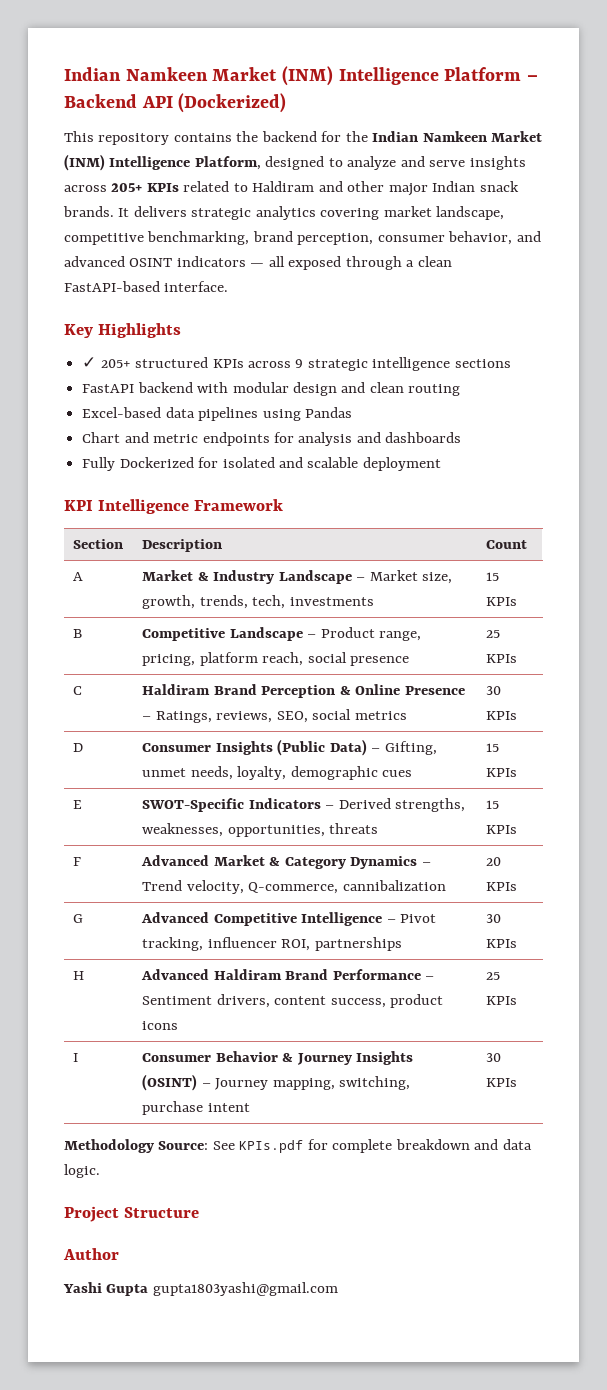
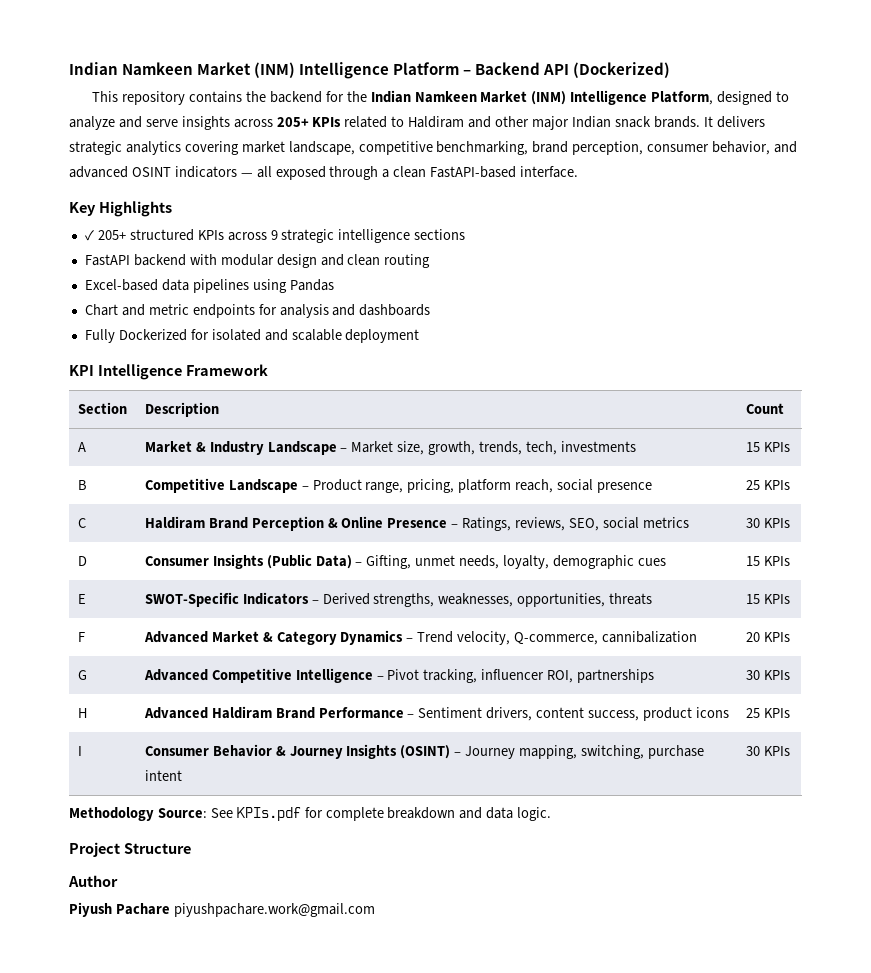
[63,1282,338,1296] Yashi Gupta gupta1803yashi@gmail.com -> [69,902,375,917] Piyush Pachare piyushpachare.work@gmail.com

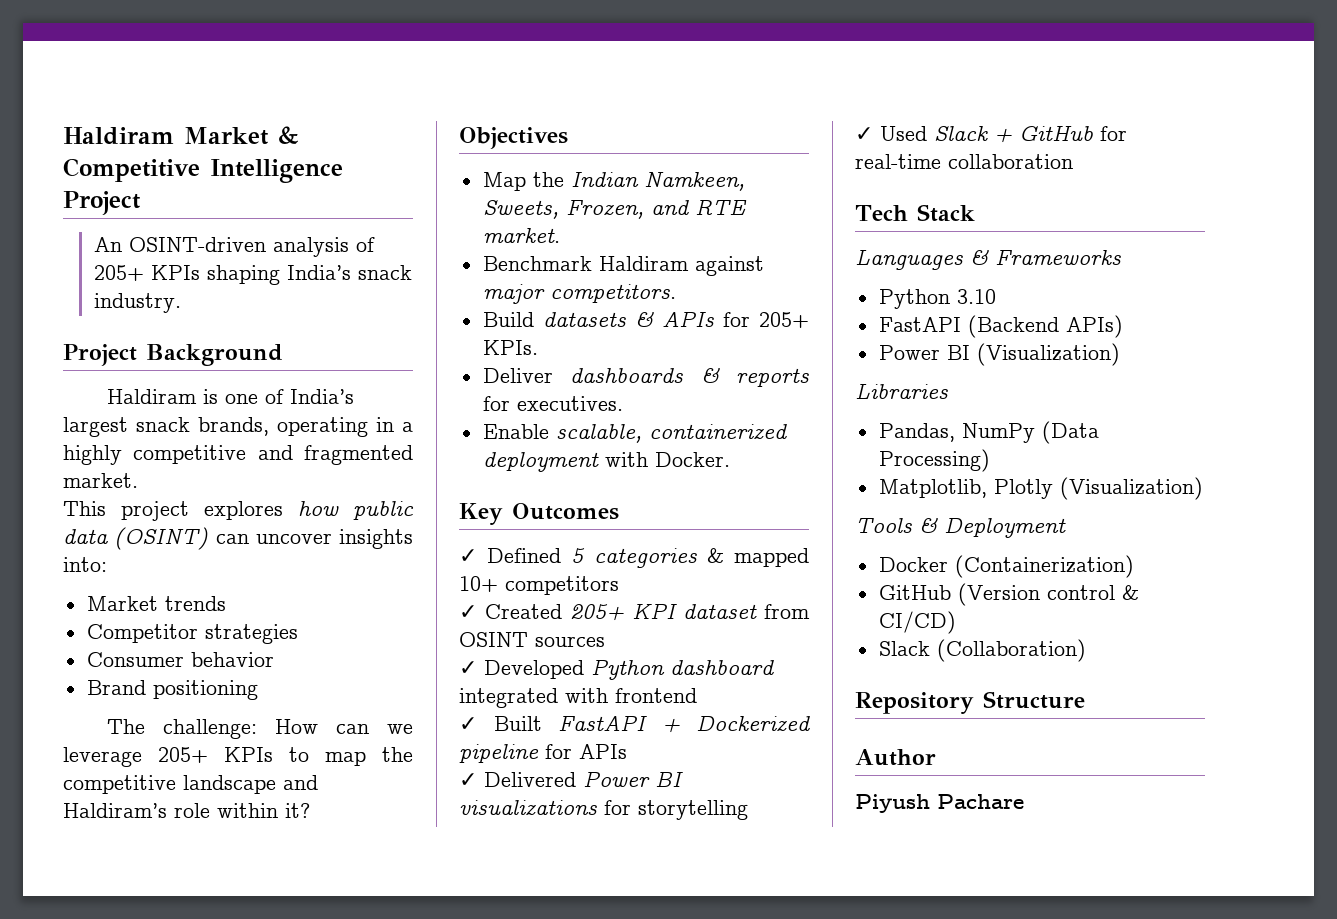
[69,62,671,79] [92,90,790,105] [69,116,765,130] [69,141,798,155] [69,166,579,180] Indian Namkeen Market (INM) Intelligence Platform – Backend API (Dockerized) // This repository contains the backend for the Indian Namkeen Market (INM) Intelligence Platform, designed to analyze and serve insights across 205+ KPIs related to Haldiram and other major Indian snack brands. It delivers strategic analytics covering market landscape, competitive benchmarking, brand perception, consumer behavior, and advanced OSINT indicators — all exposed through a clean FastAPI-based interface. -> [63,126,299,145] [63,158,343,183] [63,191,141,215] [94,237,376,257] [94,265,413,285] [94,293,182,313] [63,344,283,366] [106,389,354,404] [63,417,413,437] [63,445,413,465] [63,473,138,488] [63,501,414,521] [63,527,413,550] [63,557,107,572] [86,596,226,611] [86,624,298,644] [86,652,274,667] [86,680,258,700] [106,719,413,739] [63,747,413,767] [63,775,318,794] [63,803,310,818] [459,127,568,149] [482,171,745,191] [482,199,747,219] [482,228,560,243] [482,256,764,276] [482,284,676,304] [482,311,809,328] [482,340,538,355] [482,368,809,387] [482,396,623,411] [482,424,787,443] [482,452,730,472] Haldiram Market & Competitive Intelligence Project // An OSINT-driven analysis of 205+ KPIs shaping India’s snack industry. // Project Background // Haldiram is one of India’s largest snack brands, operating in a highly competitive and fragmented market. // This project explores how public data (OSINT) can uncover insights into: // Market trends // Competitor strategies // Consumer behavior // Brand positioning // The challenge: How can we leverage 205+ KPIs to map the competitive landscape and Haldiram’s role within it? // Objectives // Map the Indian Namkeen, Sweets, Frozen, and RTE market. // Benchmark Haldiram against major competitors. // Build datasets & APIs for 205+ KPIs. // Deliver dashboards & reports for executives. // Enable scalable, containerized deployment with Docker.
[98,201,172,217] [84,229,466,243] [84,254,431,268] [84,279,334,293] [84,304,431,318] [84,329,420,343] [69,364,268,380] [77,402,127,414] [144,402,219,417] [745,403,784,414] [77,442,86,452] [144,441,636,455] [745,442,790,452] [77,480,87,490] [144,478,653,493] [745,480,790,490] [77,518,86,528] [144,516,689,531] [745,518,790,528] [77,556,87,566] [144,554,666,569] [745,556,790,566] [77,594,86,604] [144,592,653,607] [745,594,790,604] [77,632,85,642] [143,630,698,645] [745,632,790,642] [77,670,87,680] [143,668,655,683] [745,670,790,680] [77,708,87,718] [143,706,729,721] [745,708,790,718] [77,746,82,756] [144,744,704,759] [144,770,182,781] [745,746,790,756] [69,807,552,821] [69,842,120,857] Highlights // ✓ 205+ structured KPIs across 9 strategic intelligence sections // FastAPI backend with modular design and clean routing // Excel-based data pipelines using Pandas // Chart and metric endpoints for analysis and dashboards // Fully Dockerized for isolated and scalable deployment // KPI Intelligence Framework // Section | Description | Count // A | Market & Industry Landscape – Market size, growth, trends, tech, investments | 15 KPIs // B | Competitive Landscape – Product range, pricing, platform reach, social presence | 25 KPIs // C | Haldiram Brand Perception & Online Presence – Ratings, reviews, SEO, social metrics | 30 KPIs // D | Consumer Insights (Public Data) – Gifting, unmet needs, loyalty, demographic cues | 15 KPIs // E | SWOT-Specific Indicators – Derived strengths, weaknesses, opportunities, threats | 15 KPIs // F | Advanced Market & Category Dynamics – Trend velocity, Q-commerce, cannibalization | 20 KPIs // G | Advanced Competitive Intelligence – Pivot tracking, influencer ROI, partnerships | 30 KPIs // H | Advanced Haldiram Brand Performance – Sentiment drivers, content success, product icons | 25 KPIs // I | Consumer Behavior & Journey Insights (OSINT) – Journey mapping, switching, purchase intent | 30 KPIs // Methodology Source: See KPIs.pdf for complete breakdown and data logic. // Project -> [512,503,619,520] [459,548,809,568] [459,576,619,595] [459,603,810,621] [459,632,605,647] [459,659,774,680] [459,688,697,708] [459,715,810,733] [459,744,627,763] [459,771,683,787] [459,800,748,820] [855,125,1127,143] [855,154,1073,169] [855,204,975,222] [855,249,1121,270] [878,289,996,309] [878,315,1123,338] [878,343,1120,366] [855,383,948,399] [878,421,1099,444] [878,449,990,472] [878,477,1203,500] [855,517,1066,538] [878,555,1134,578] [878,583,1139,606] [878,611,956,634] [878,639,1086,662] [855,692,974,714] Outcomes // ✓ Defined 5 categories & mapped 10+ competitors // ✓ Created 205+ KPI dataset from OSINT sources // ✓ Developed Python dashboard integrated with frontend // ✓ Built FastAPI + Dockerized pipeline for APIs // ✓ Delivered Power BI visualizations for storytelling // ✓ Used Slack + GitHub for real-time collaboration // Tech Stack // Languages & Frameworks // Python 3.10 // FastAPI (Backend APIs) // Power BI (Visualization) // Libraries // Pandas, NumPy (Data Processing) // Matplotlib, Plotly (Visualization) // Tools & Deployment // Docker (Containerization) // GitHub (Version control & CI/CD) // Slack (Collaboration) // Repository
[173,903,375,917] piyushpachare.work@gmail.com -> (1024, 801) none

